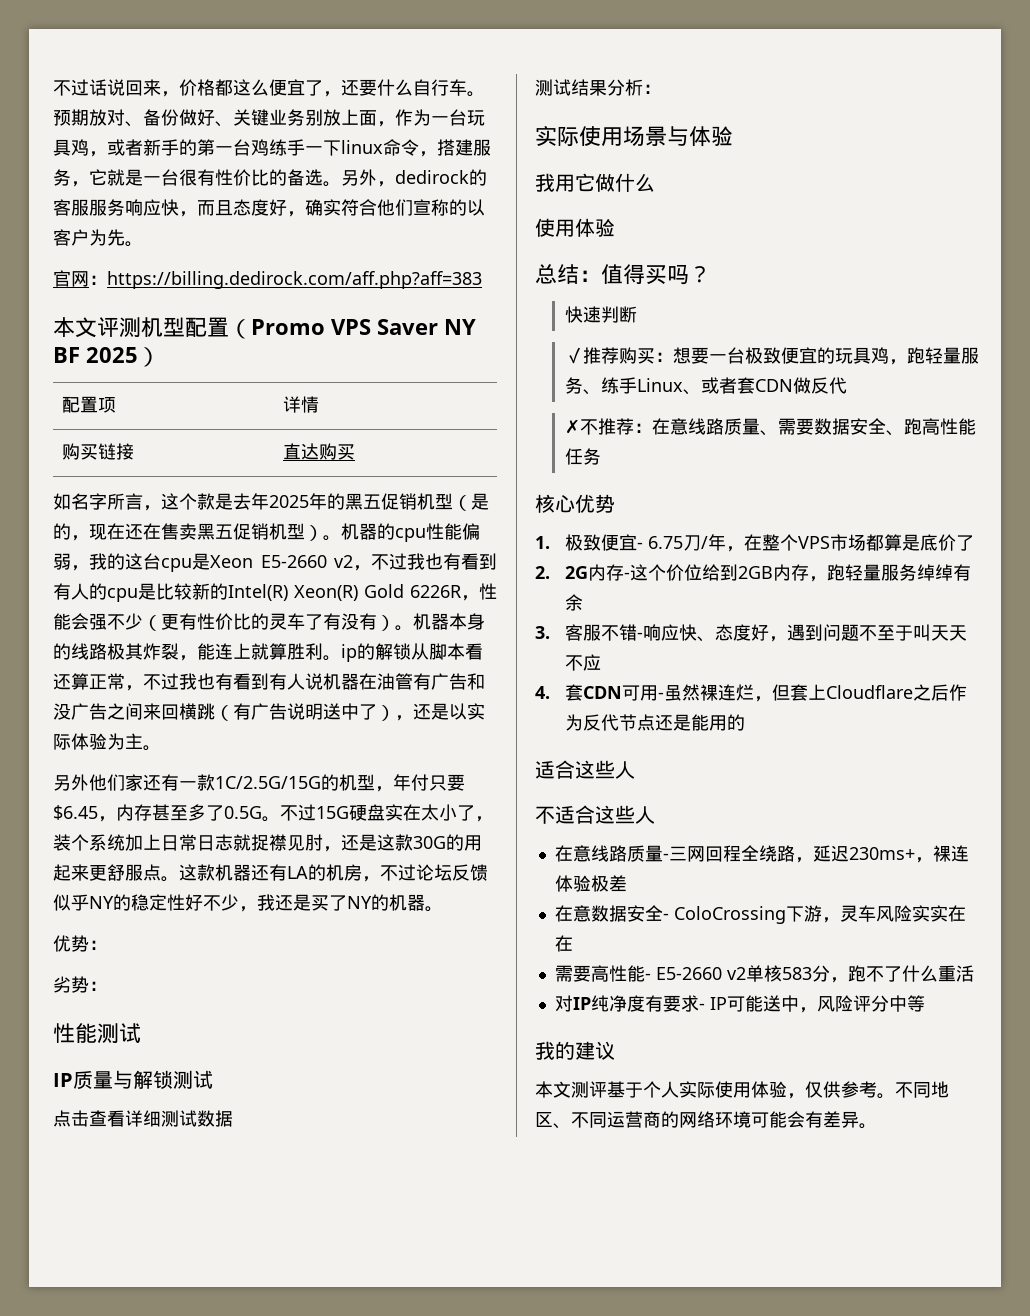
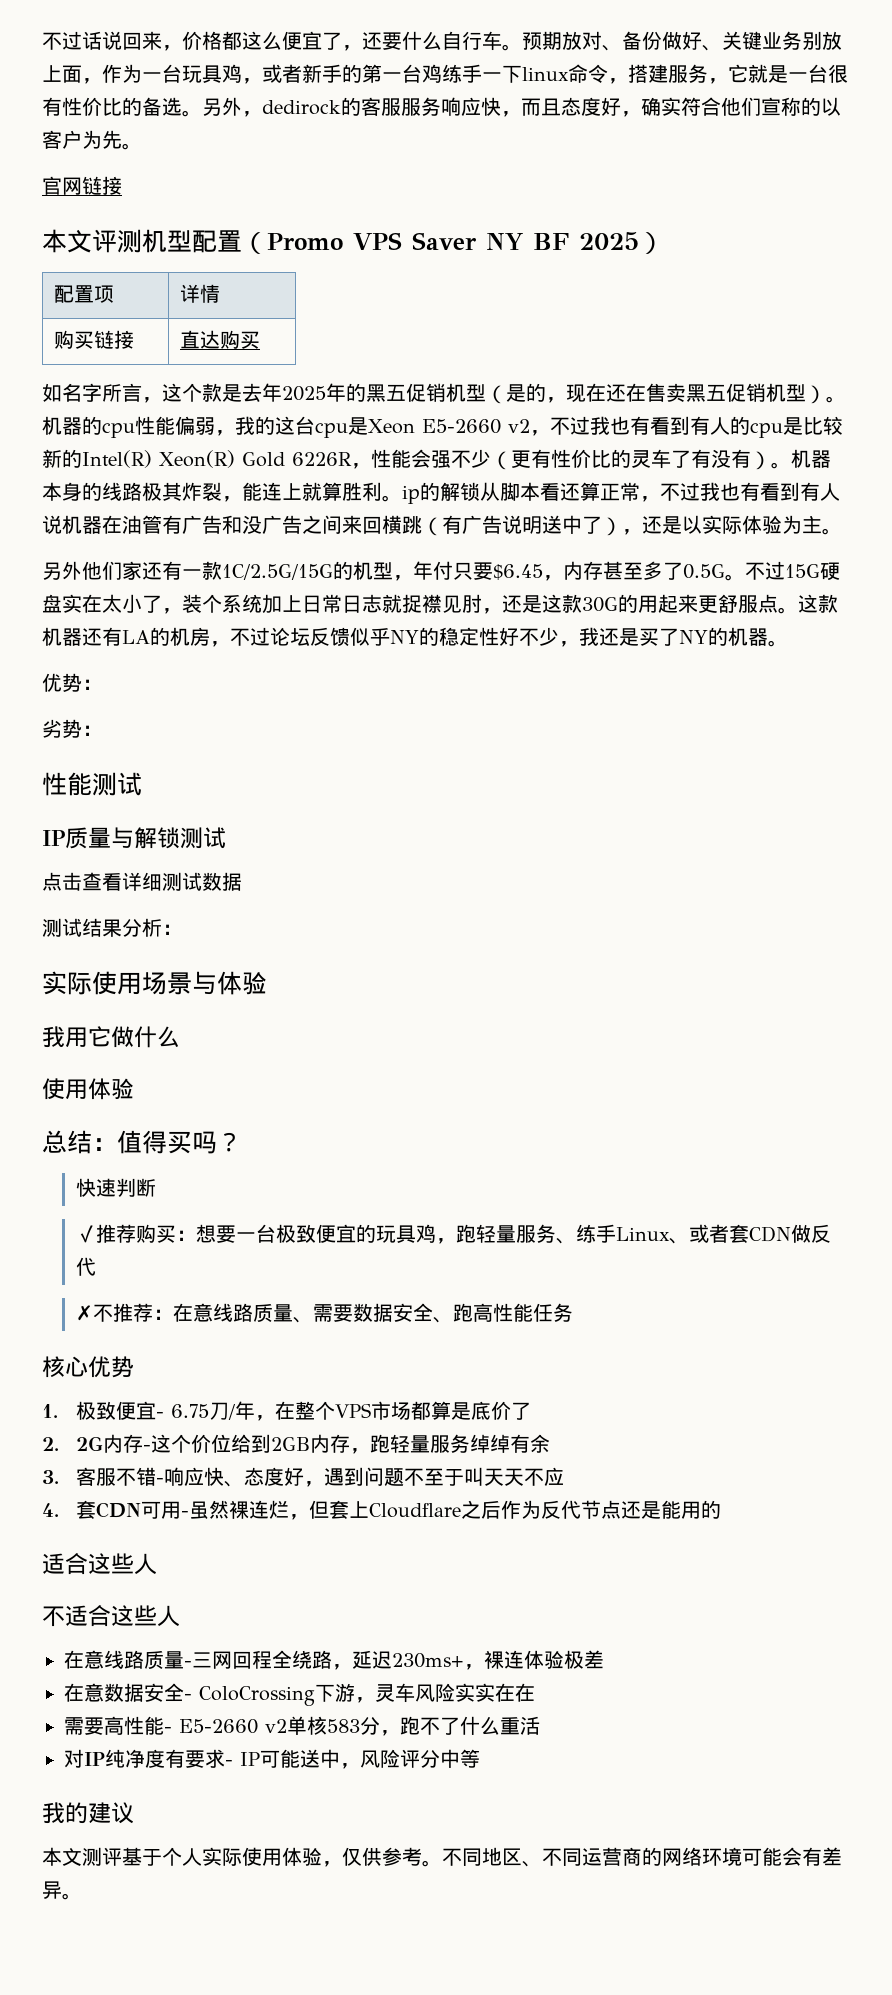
[89,271,482,289] ：https://billing.dedirock.com/aff.php?aff=383 -> [82,176,122,195] 链接

